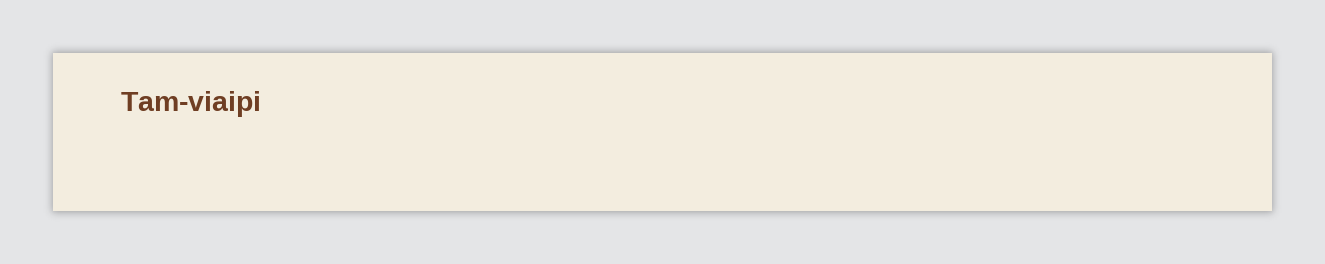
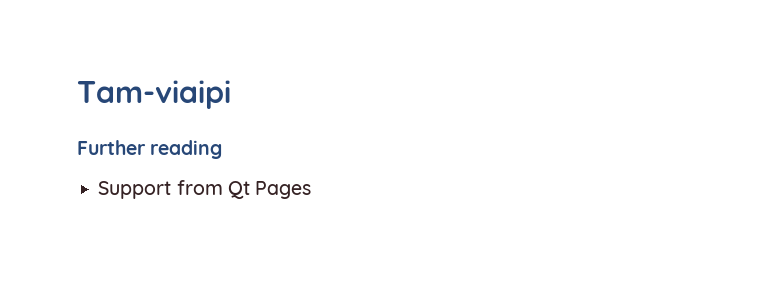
(261, 104) none -> [77,140,223,159] [98,180,312,199] // Further reading // Support from Qt Pages

